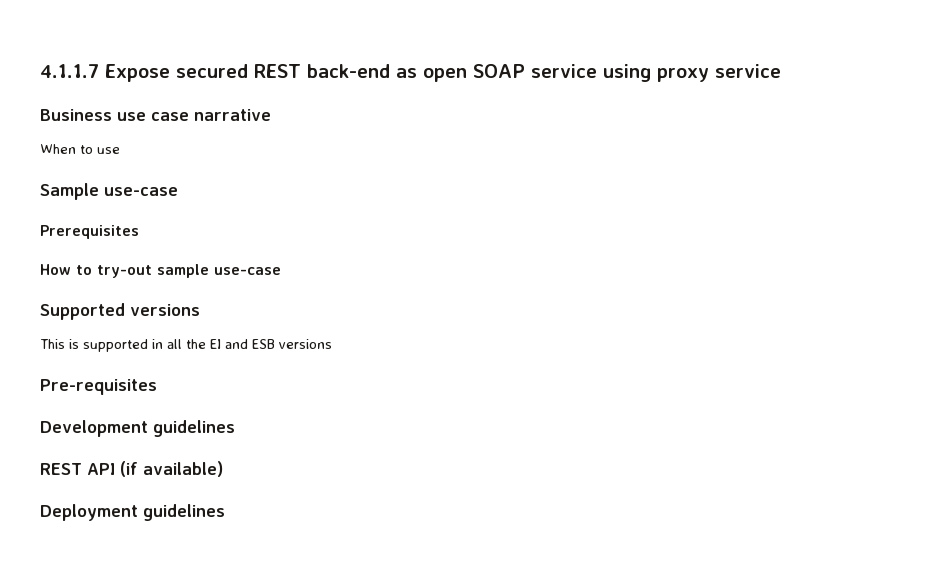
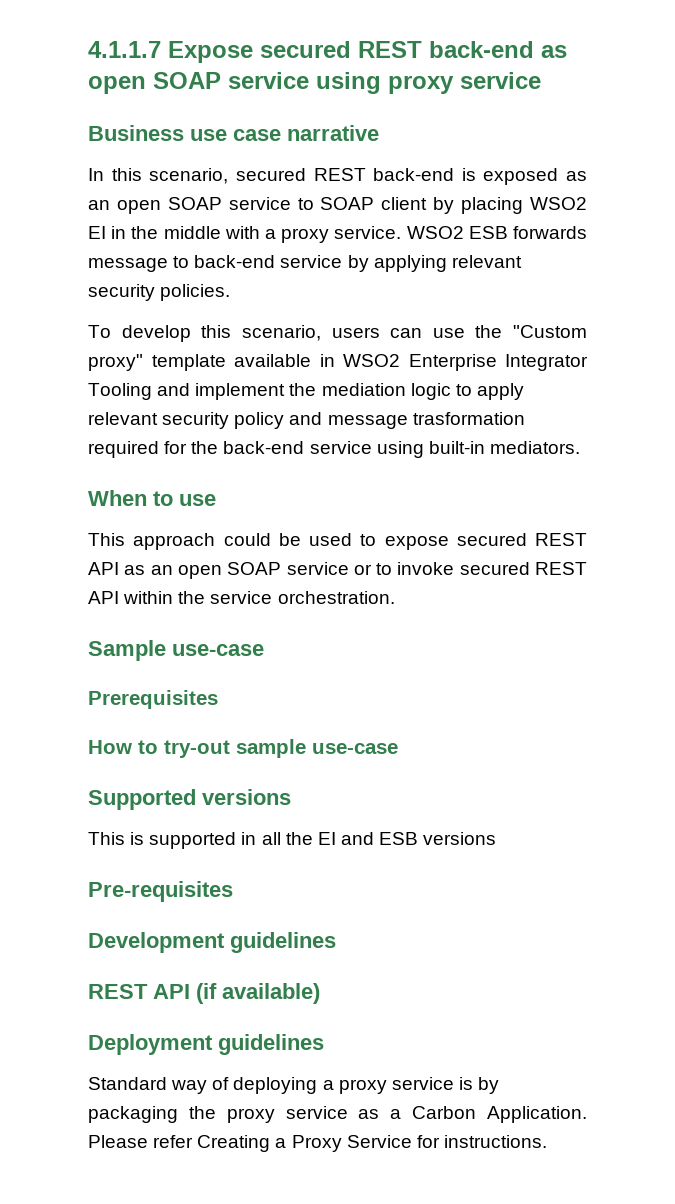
[40,144,120,154] When to use -> [88,168,587,185] [88,197,588,214] [88,226,587,243] [88,255,522,272] [88,284,231,301] [88,325,587,342] [88,354,588,371] [88,383,524,400] [88,412,525,429] [88,441,580,458] [88,490,216,506] [88,533,587,550] [88,562,587,579] [88,591,395,604] In this scenario, secured REST back-end is exposed as an open SOAP service to SOAP client by placing WSO2 EI in the middle with a proxy service. WSO2 ESB forwards message to back-end service by applying relevant security policies. // To develop this scenario, users can use the "Custom proxy" template available in WSO2 Enterprise Integrator Tooling and implement the mediation logic to apply relevant security policy and message trasformation required for the back-end service using built-in mediators. // When to use // This approach could be used to expose secured REST API as an open SOAP service or to invoke secured REST API within the service orchestration.
(225, 512) none -> [88,1077,500,1094] [88,1106,588,1123] [88,1135,547,1152] // Standard way of deploying a proxy service is by packaging the proxy service as a Carbon Application. Please refer Creating a Proxy Service for instructions.

